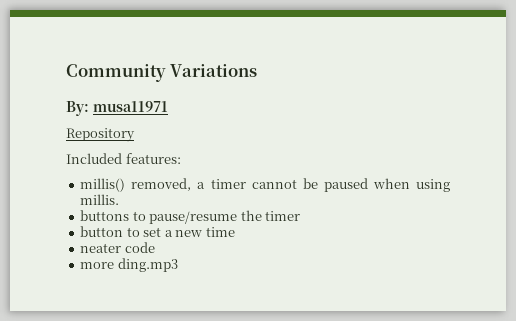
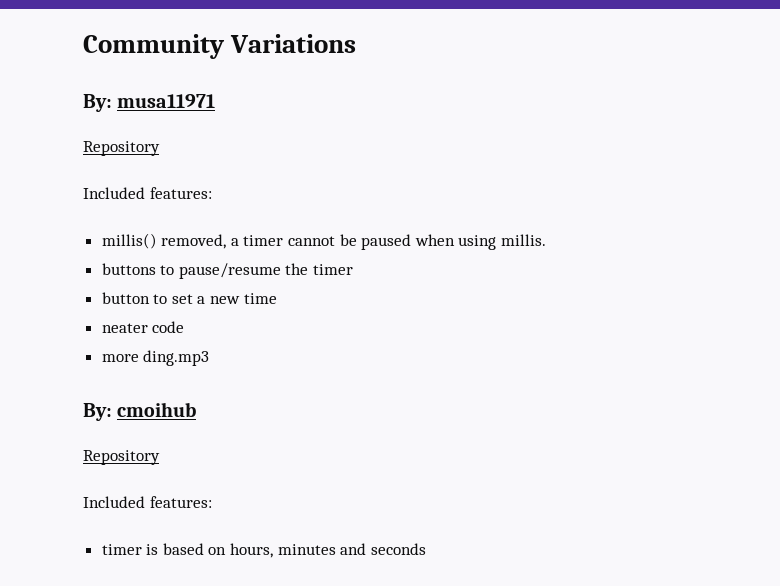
(178, 265) none -> [83,402,197,421] [83,450,160,465] [83,496,212,508] [101,543,426,558] // By: cmoihub // Repository // Included features: // timer is based on hours, minutes and seconds

